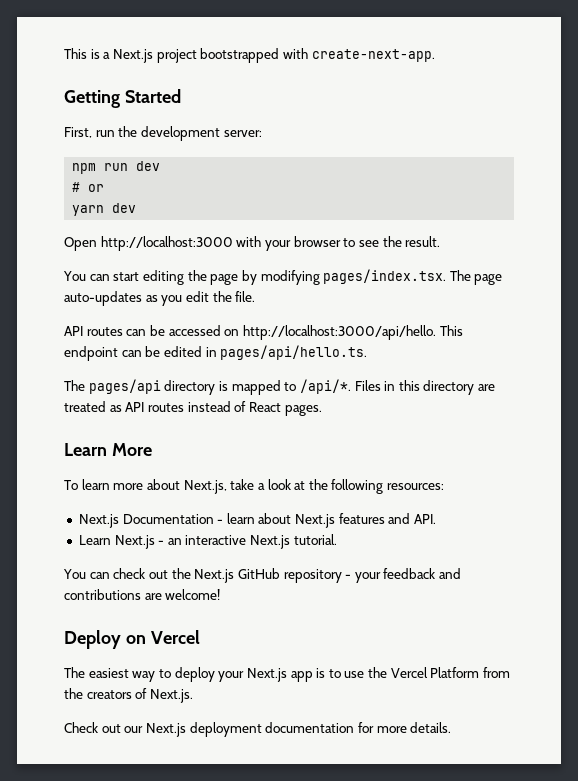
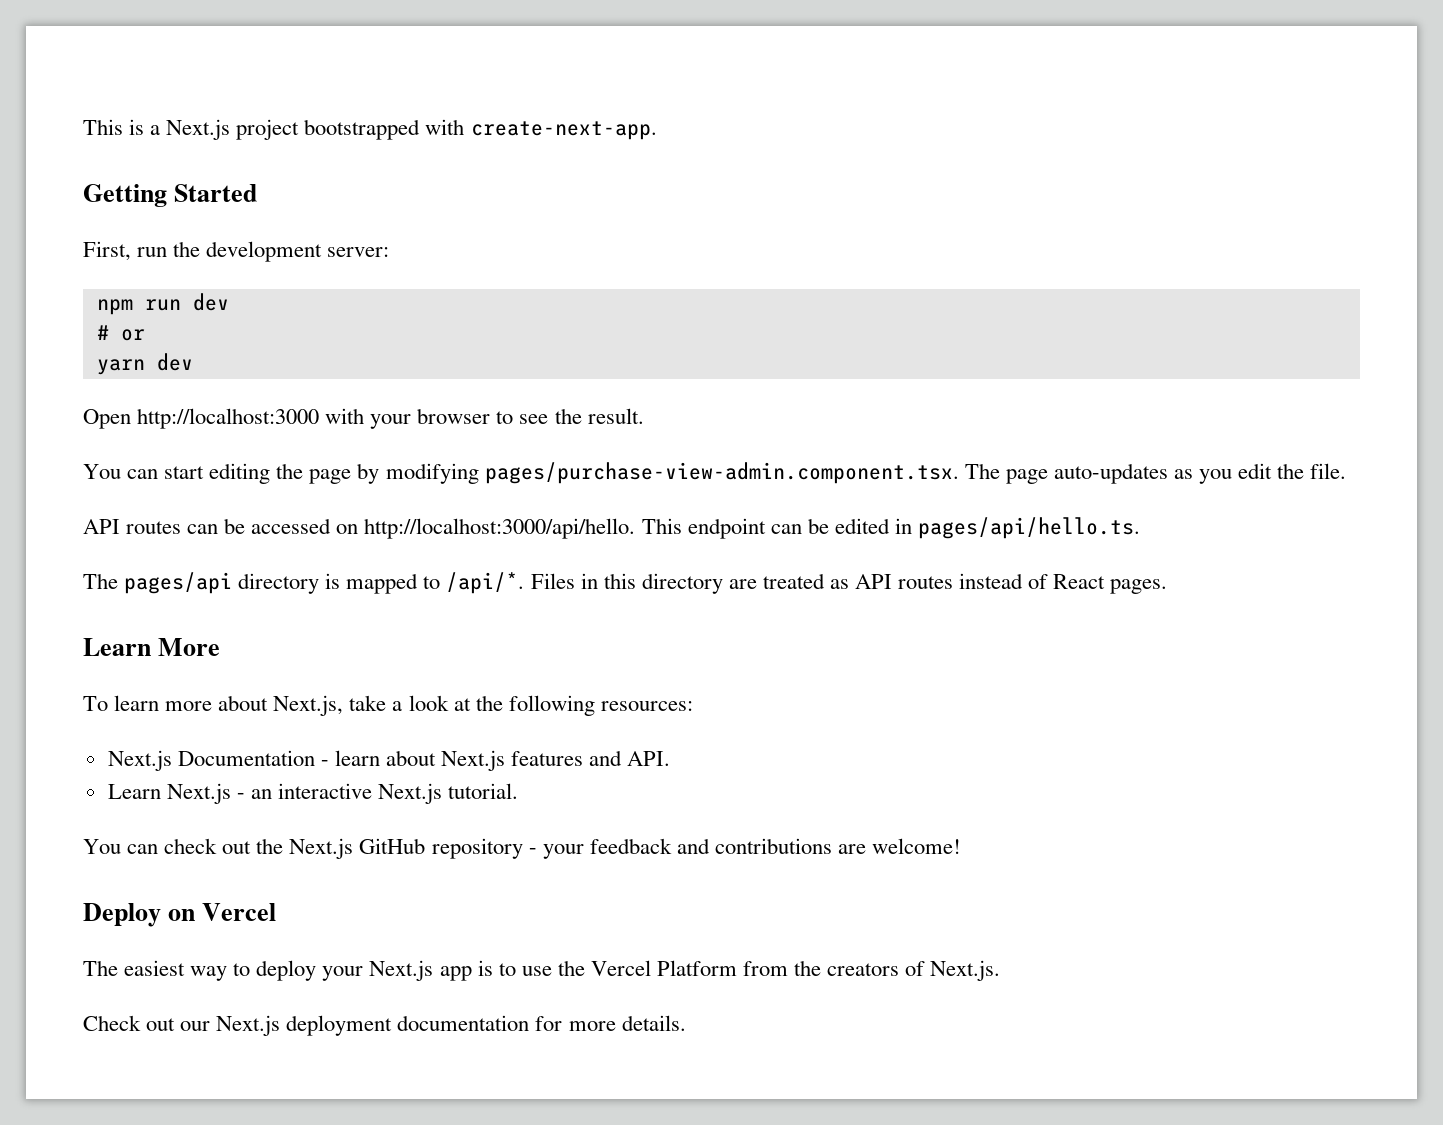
[323,269,447,284] pages/index.tsx. -> [484,462,959,484] pages/purchase-view-admin.component.tsx.

